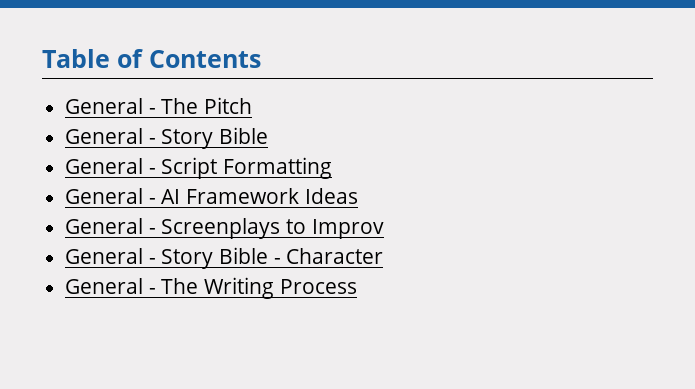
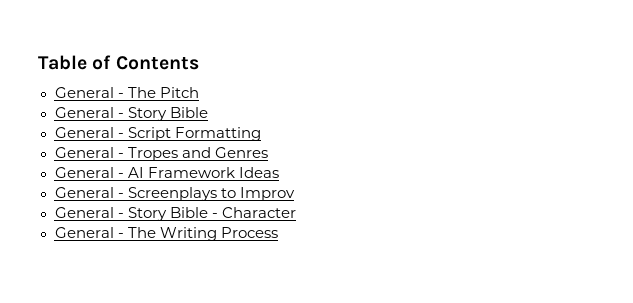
(333, 168) none -> [54,147,268,161] // General - Tropes and Genres

